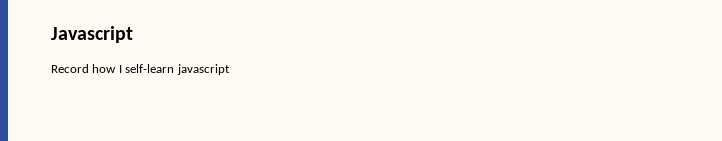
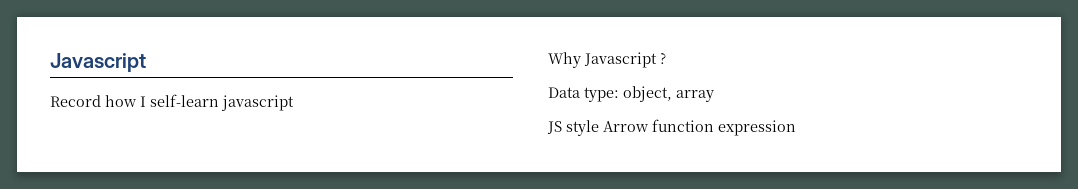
(230, 69) none -> [548,52,666,68] [548,86,714,102] [547,119,796,136] // Why Javascript ? // Data type: object, array // JS style Arrow function expression

